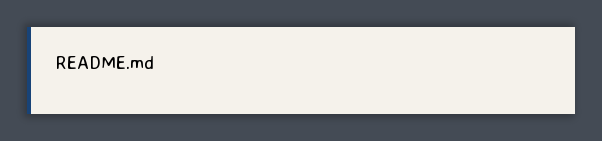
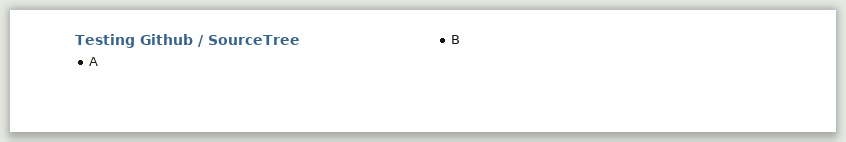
[55,56,154,69] README.md -> [75,34,300,48] [88,57,98,66] [450,35,460,44] Testing Github / SourceTree // A // B

